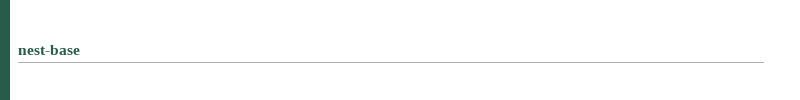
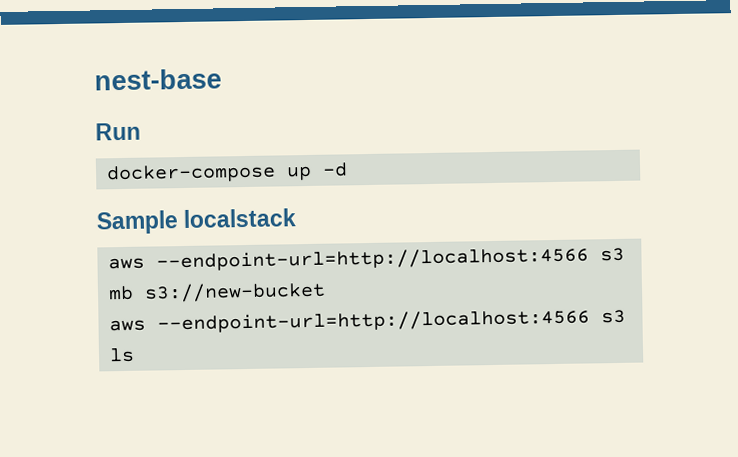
(80, 50) none -> [95,122,141,141] [105,162,348,184] [96,208,297,235] [107,246,625,272] [107,281,326,303] [108,308,626,334] [108,347,135,363] // Run // docker-compose up -d // Sample localstack // aws --endpoint-url=http://localhost:4566 s3 mb s3://new-bucket // aws --endpoint-url=http://localhost:4566 s3 ls

